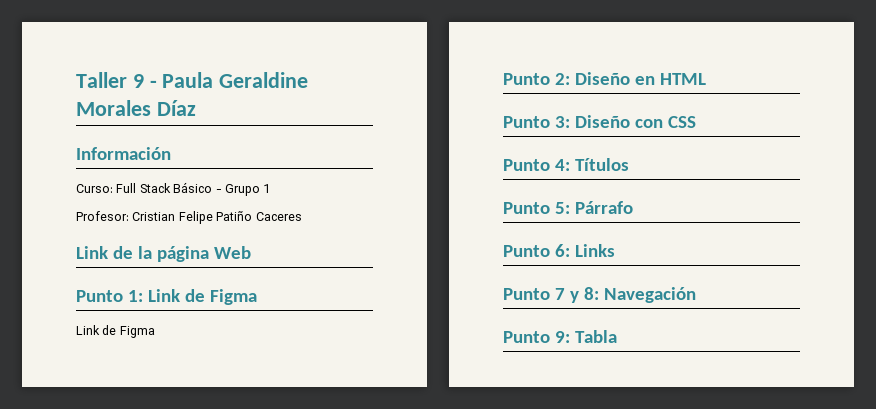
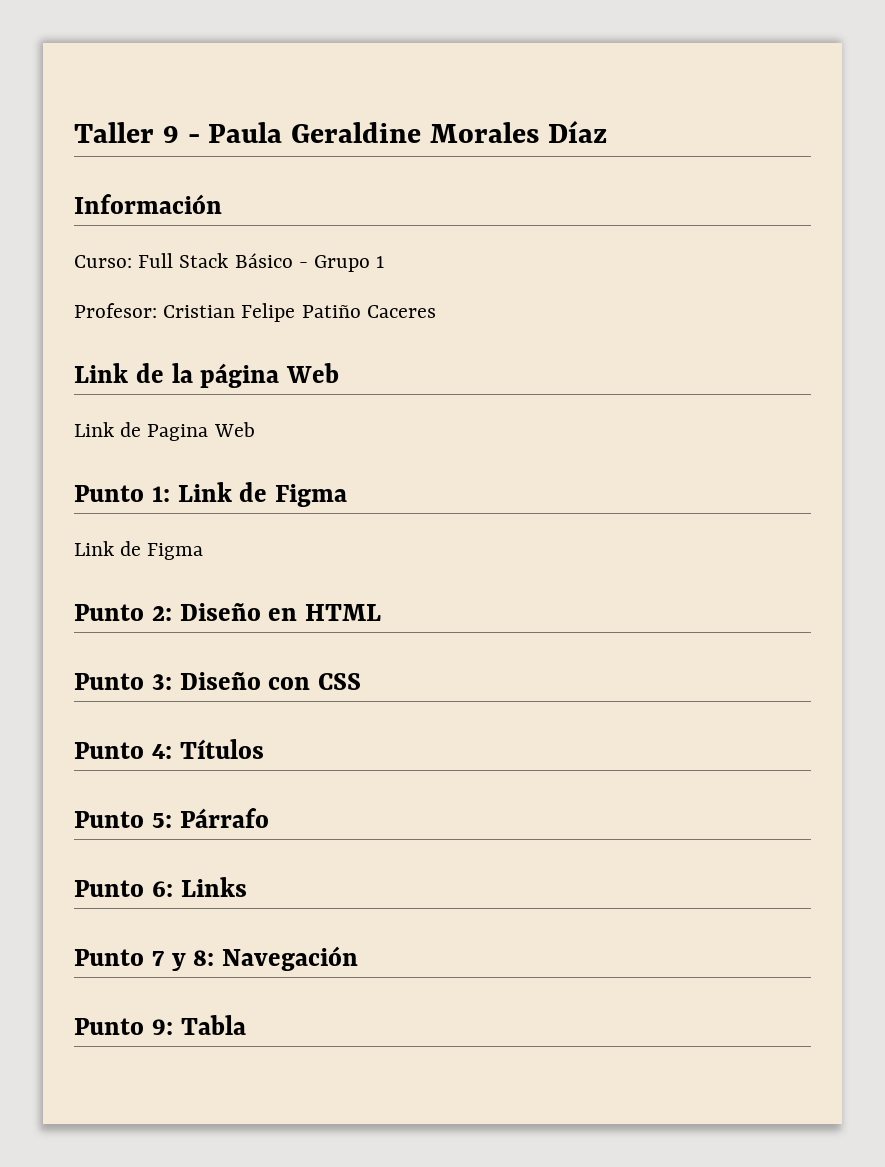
(251, 252) none -> [74,422,255,441] // Link de Pagina Web

